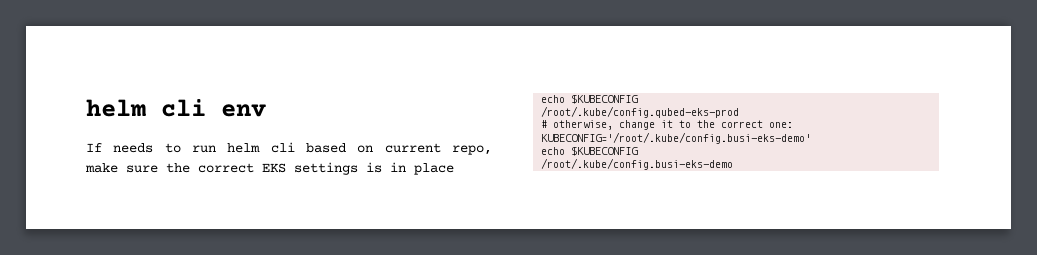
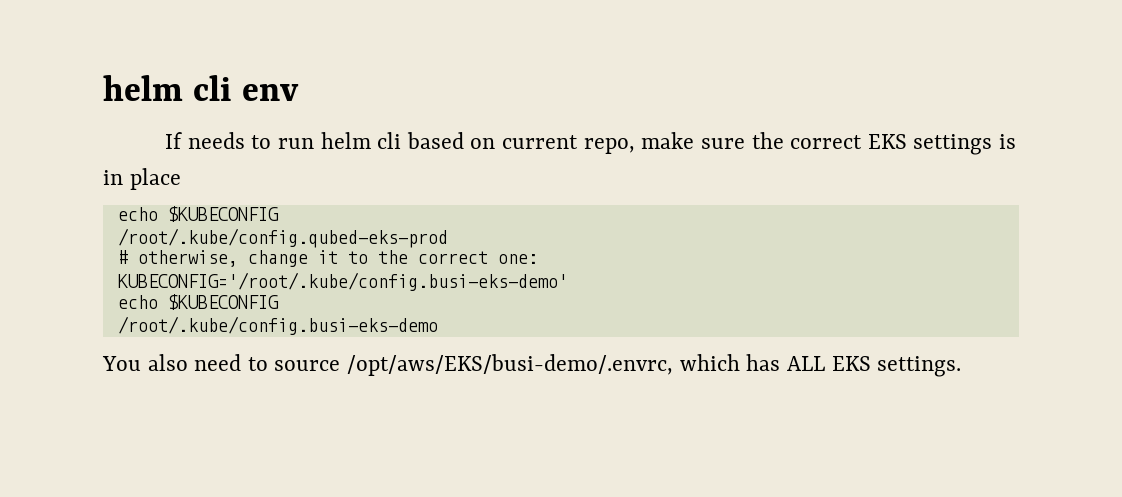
(734, 164) none -> [102,354,962,377] // You also need to source /opt/aws/EKS/busi-demo/.envrc, which has ALL EKS settings.

